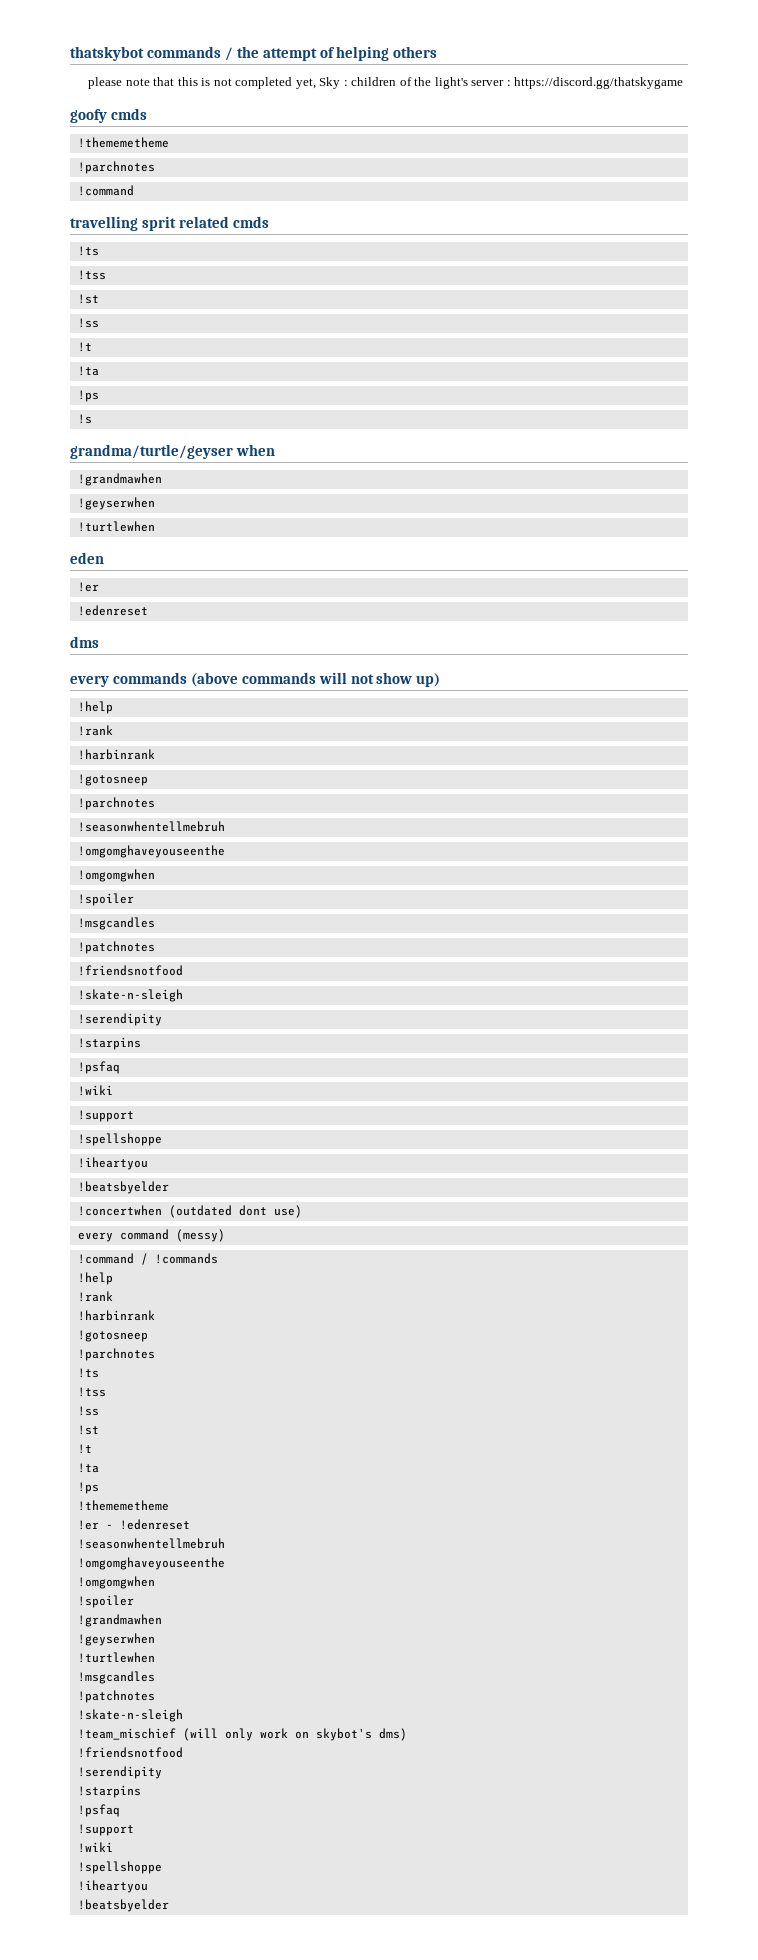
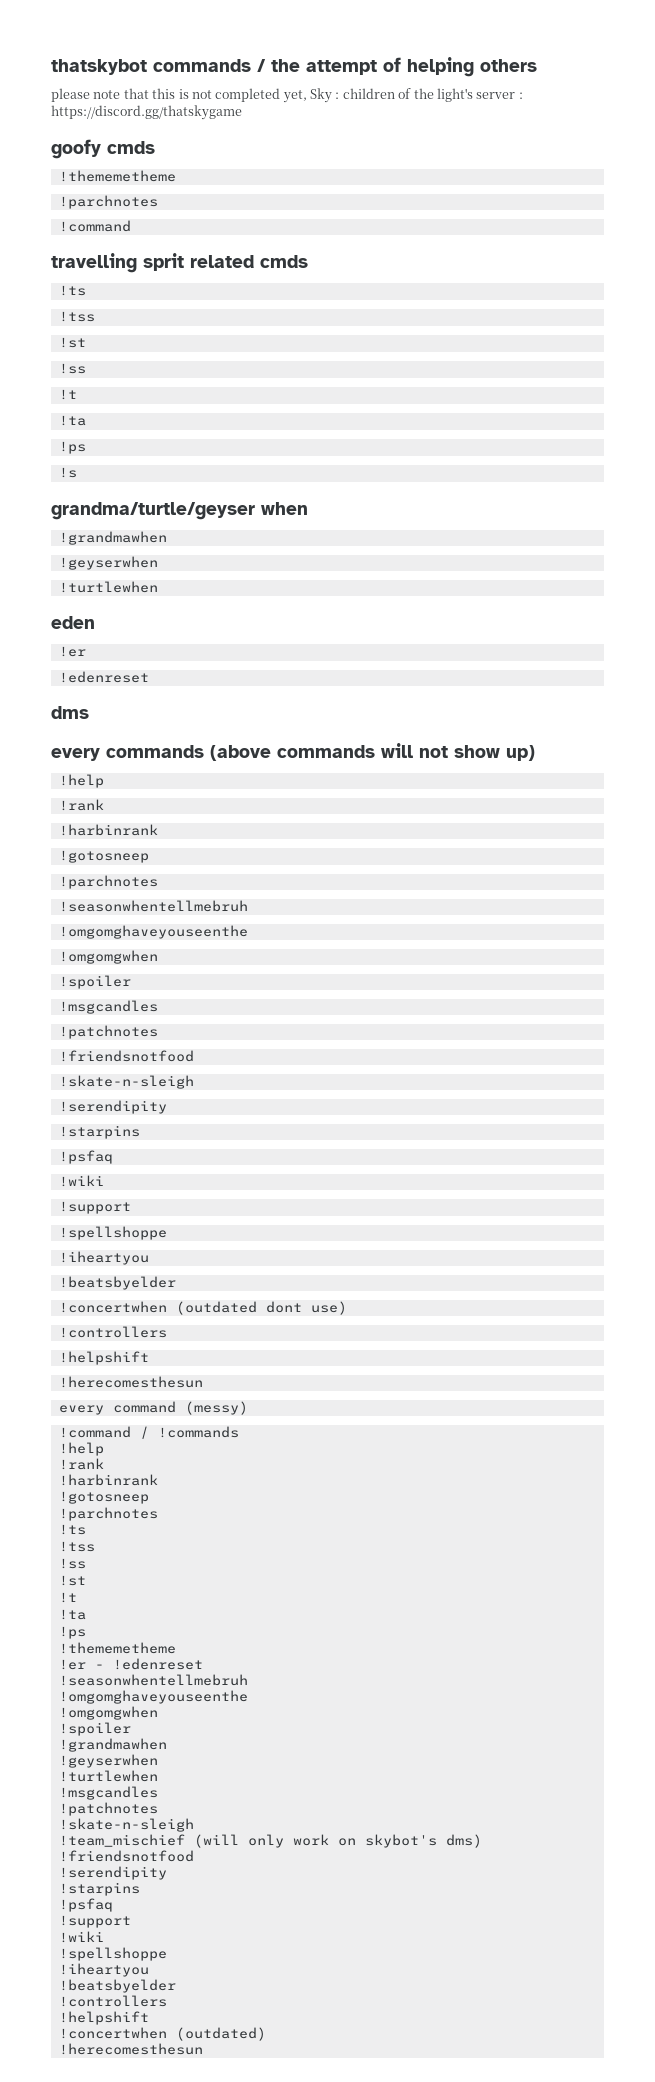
(302, 1211) none -> [58,1326,167,1338] [58,1351,149,1365] [58,1376,203,1388] // !controllers // !helpshift // !herecomesthesun
(169, 1905) none -> [58,1995,167,2007] [58,2011,149,2025] [58,2027,266,2041] [58,2043,203,2055] // !controllers // !helpshift // !concertwhen (outdated) // !herecomesthesun

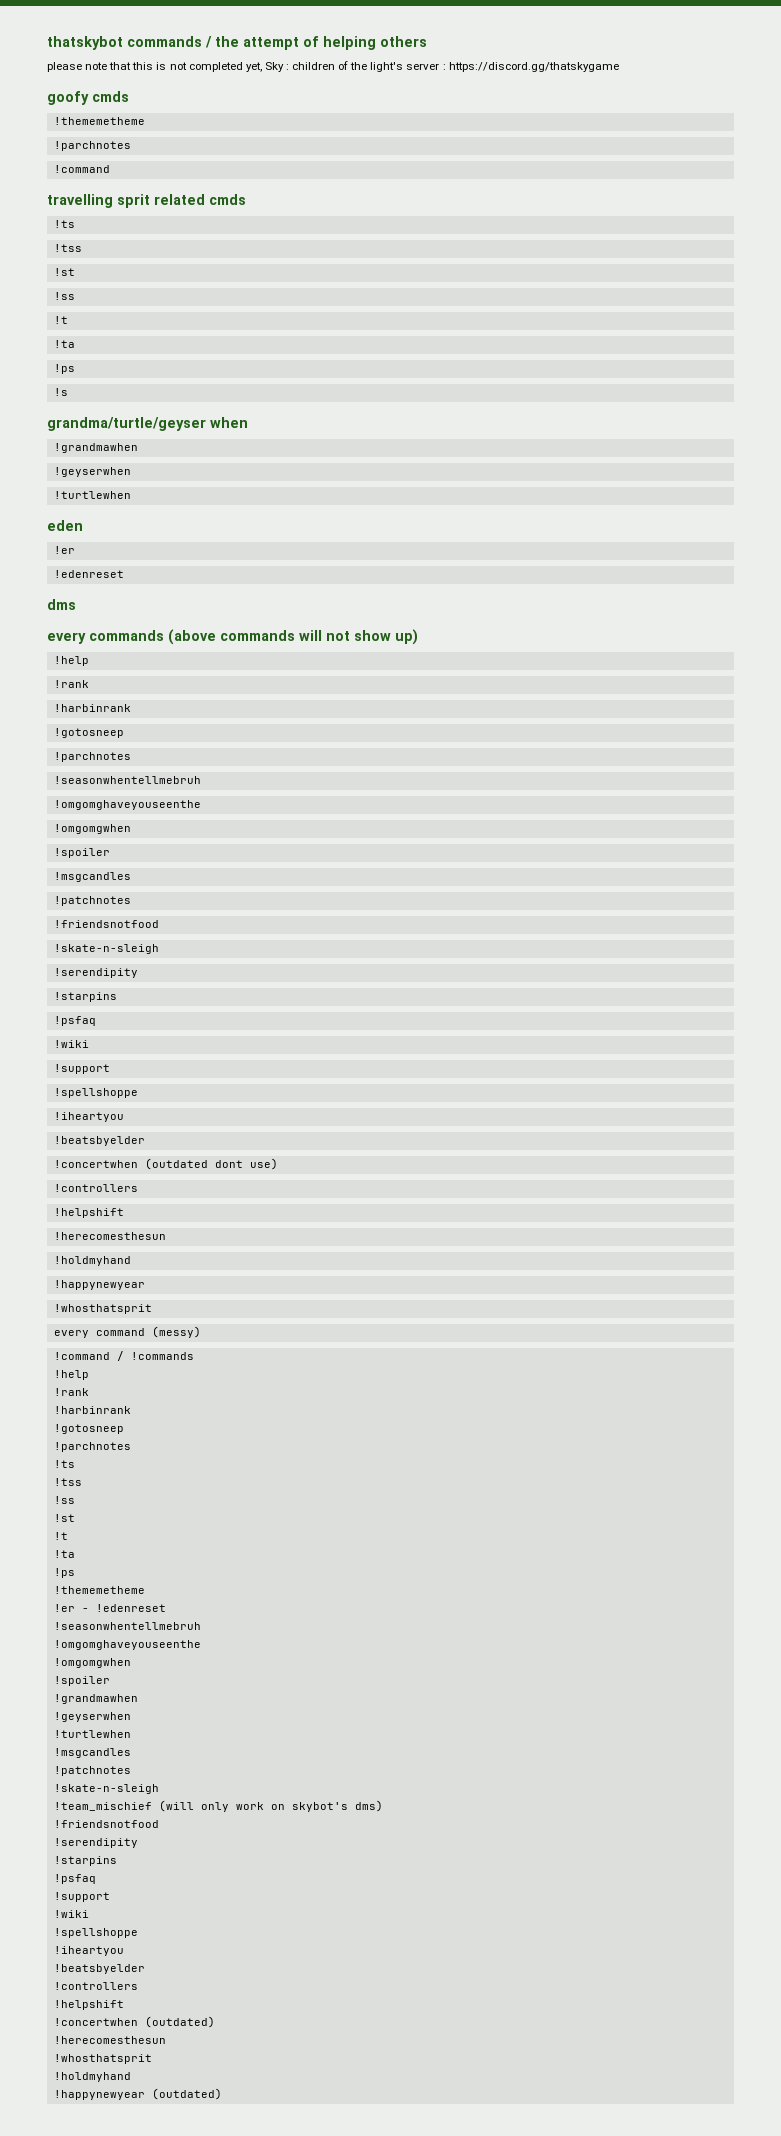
(203, 1382) none -> [53,1256,131,1266] [53,1280,145,1290] [53,1304,152,1314] // !holdmyhand // !happynewyear // !whosthatsprit
(203, 2049) none -> [53,2054,152,2064] [53,2072,131,2082] [53,2088,222,2100] // !whosthatsprit // !holdmyhand // !happynewyear (outdated)

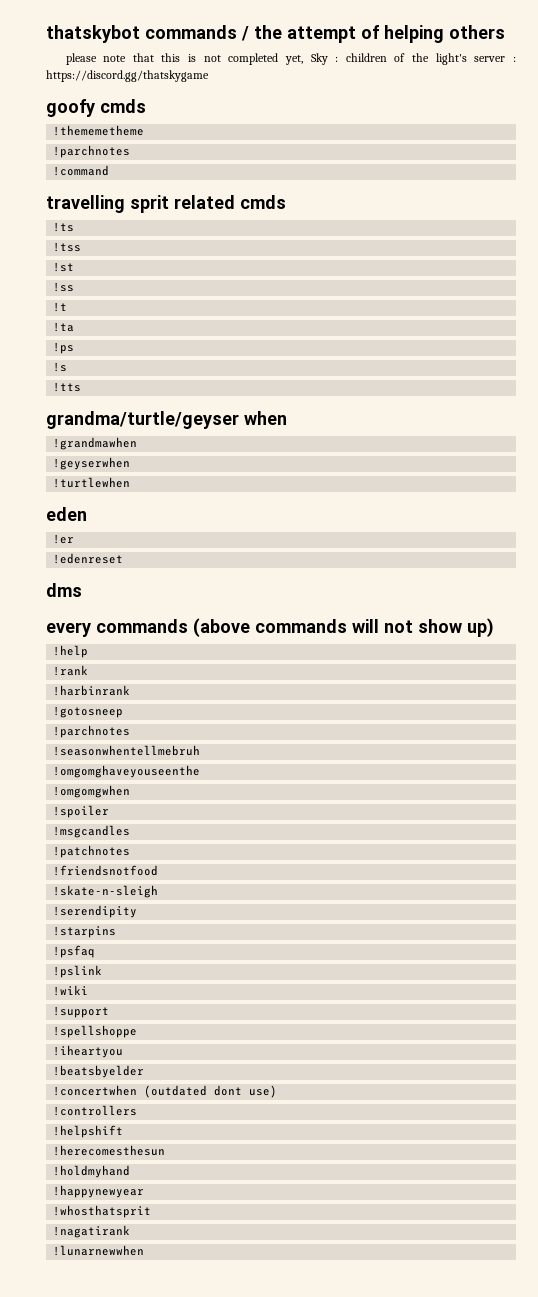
(68, 392) none -> [53,382,82,392] // !tts
(96, 1021) none -> [53,965,103,978] // !pslink
[53,1326,201,1338] [53,1351,194,1361] [53,1370,89,1380] [53,1388,89,1396] [53,1406,131,1414] [53,1424,124,1434] [53,1442,131,1452] [53,1460,75,1468] [53,1478,82,1486] [53,1496,75,1504] [53,1514,75,1522] [53,1532,68,1540] [53,1550,75,1558] [53,1568,75,1578] [53,1586,145,1594] [53,1604,166,1612] [53,1622,201,1630] [53,1640,201,1650] [53,1658,131,1668] [53,1676,110,1686] [53,1694,138,1704] [53,1712,131,1722] [53,1730,131,1738] [53,1748,131,1758] [53,1766,131,1776] [53,1784,159,1794] [53,1800,383,1812] [53,1820,159,1828] [53,1838,138,1848] [53,1856,117,1866] [53,1874,96,1884] [53,1892,110,1902] [53,1910,89,1918] [53,1928,138,1938] [53,1946,124,1956] [53,1964,145,1974] [53,1982,138,1990] [53,2000,124,2010] [53,2016,215,2028] [53,2036,166,2044] [53,2054,152,2064] [53,2072,131,2082] [53,2088,222,2100] every command (messy) // !command / !commands // !help // !rank // !harbinrank // !gotosneep // !parchnotes // !ts // !tss // !ss // !st // !t // !ta // !ps // !thememetheme // !er - !edenreset // !seasonwhentellmebruh // !omgomghaveyouseenthe // !omgomgwhen // !spoiler // !grandmawhen // !geyserwhen // !turtlewhen // !msgcandles // !patchnotes // !skate-n-sleigh // !team_mischief (will only work on skybot's dms) // !friendsnotfood // !serendipity // !starpins // !psfaq // !support // !wiki // !spellshoppe // !iheartyou // !beatsbyelder // !controllers // !helpshift // !concertwhen (outdated) // !herecomesthesun // !whosthatsprit // !holdmyhand // !happynewyear (outdated) -> [53,1225,131,1238] [53,1245,145,1256] !nagatirank // !lunarnewwhen

